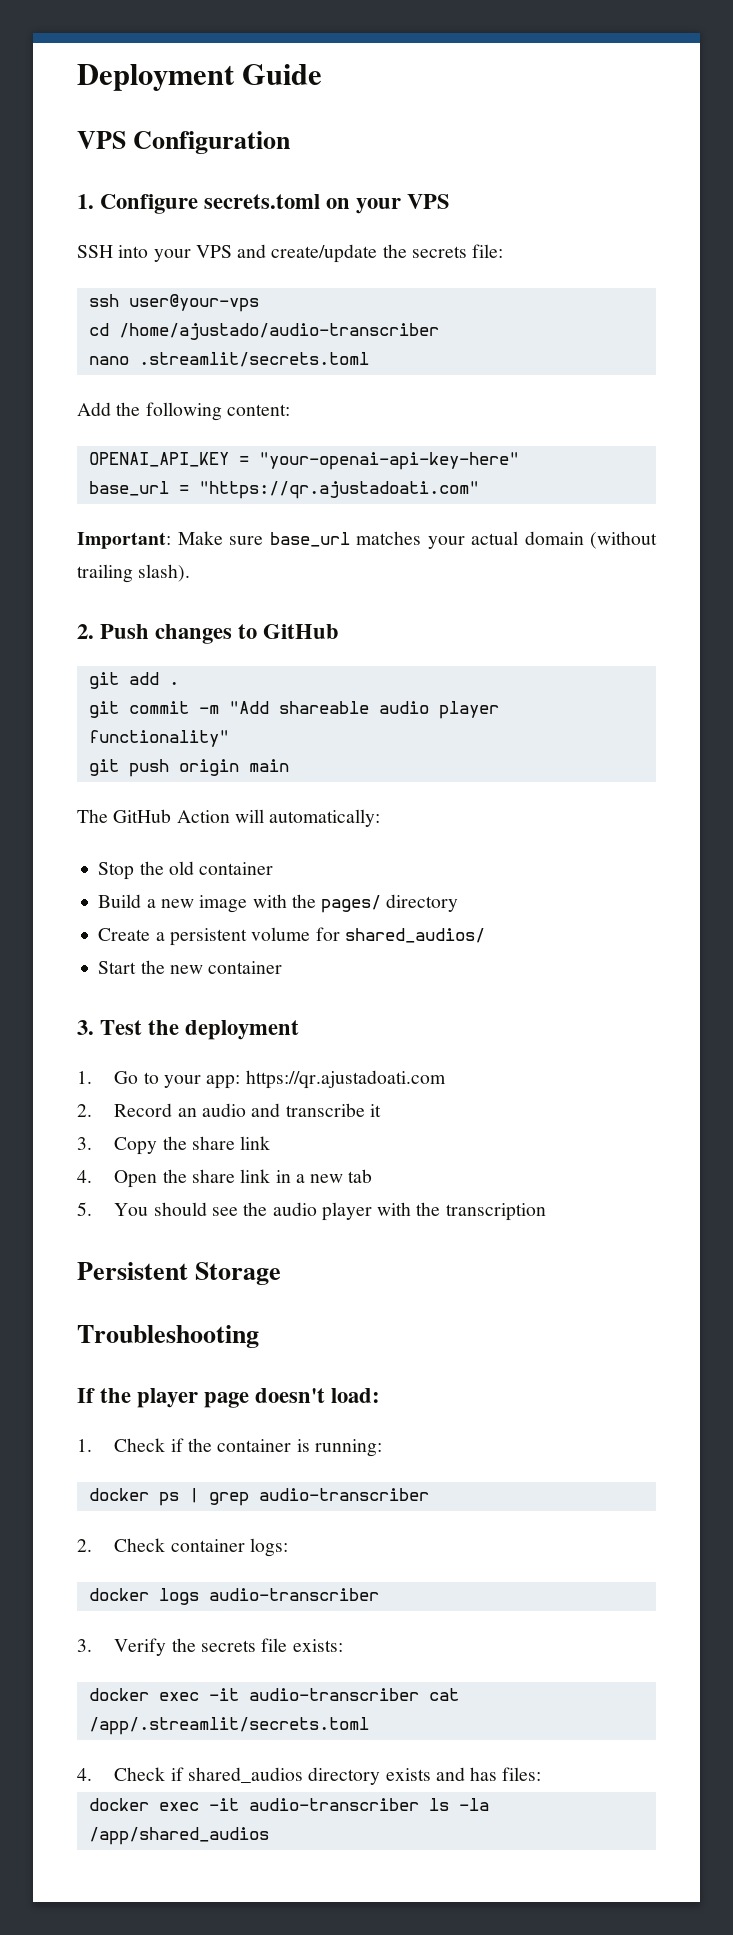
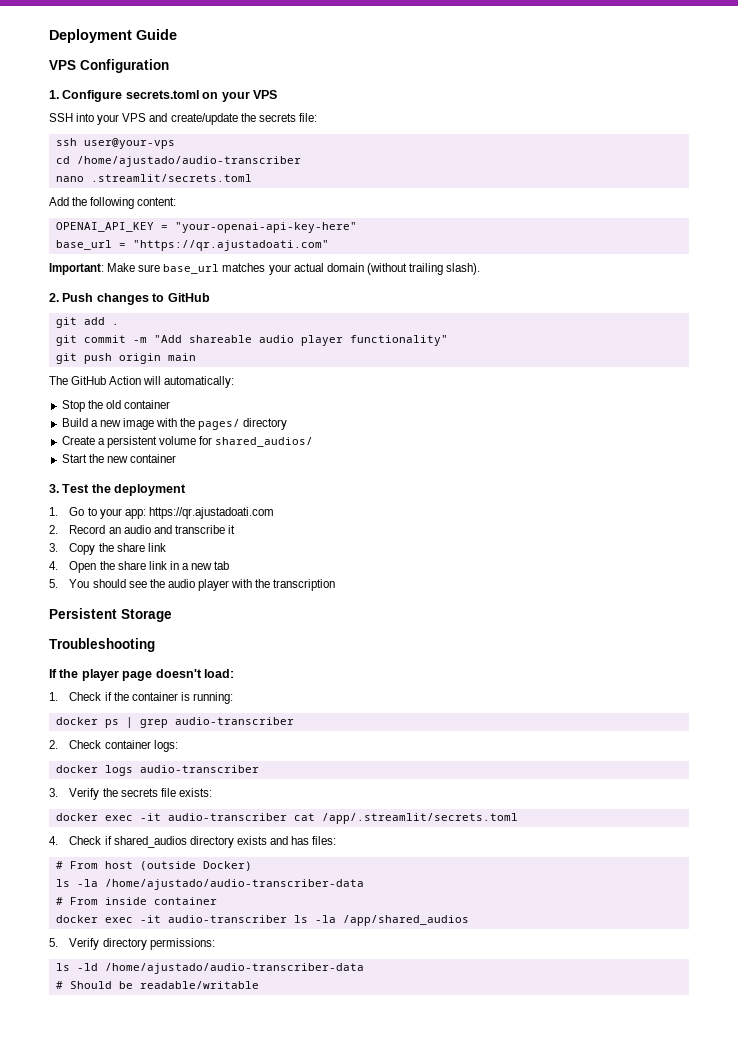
(542, 1774) none -> [55,861,252,871] [55,879,364,890] [55,897,217,905] // # From host (outside Docker) // ls -la /home/ajustado/audio-transcriber-data // # From inside container
(269, 1836) none -> [49,938,215,950] [55,963,364,974] [55,981,259,989] // 5. Verify directory permissions: // ls -ld /home/ajustado/audio-transcriber-data // # Should be readable/writable

